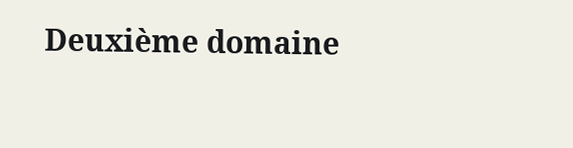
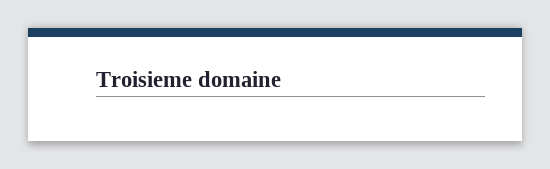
[44,26,199,53] Deuxième -> [96,71,192,87] Troisieme

